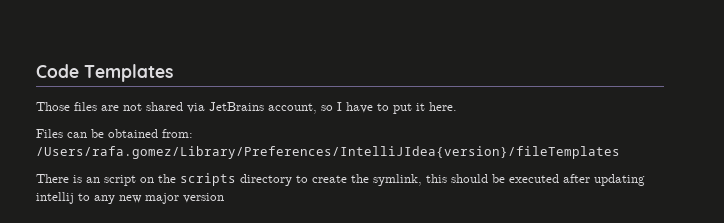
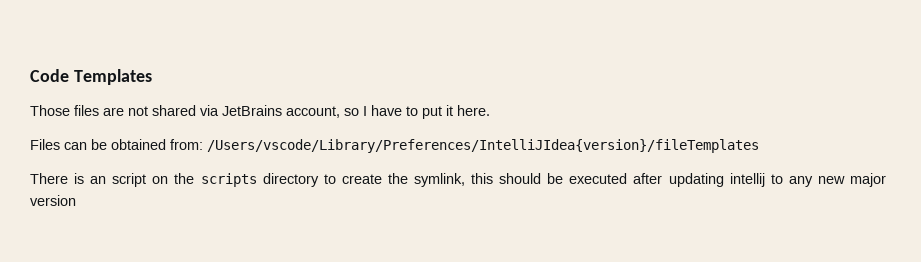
[36,146,620,159] /Users/rafa.gomez/Library/Preferences/IntelliJIdea{version}/fileTemplates -> [207,139,759,153] /Users/vscode/Library/Preferences/IntelliJIdea{version}/fileTemplates

